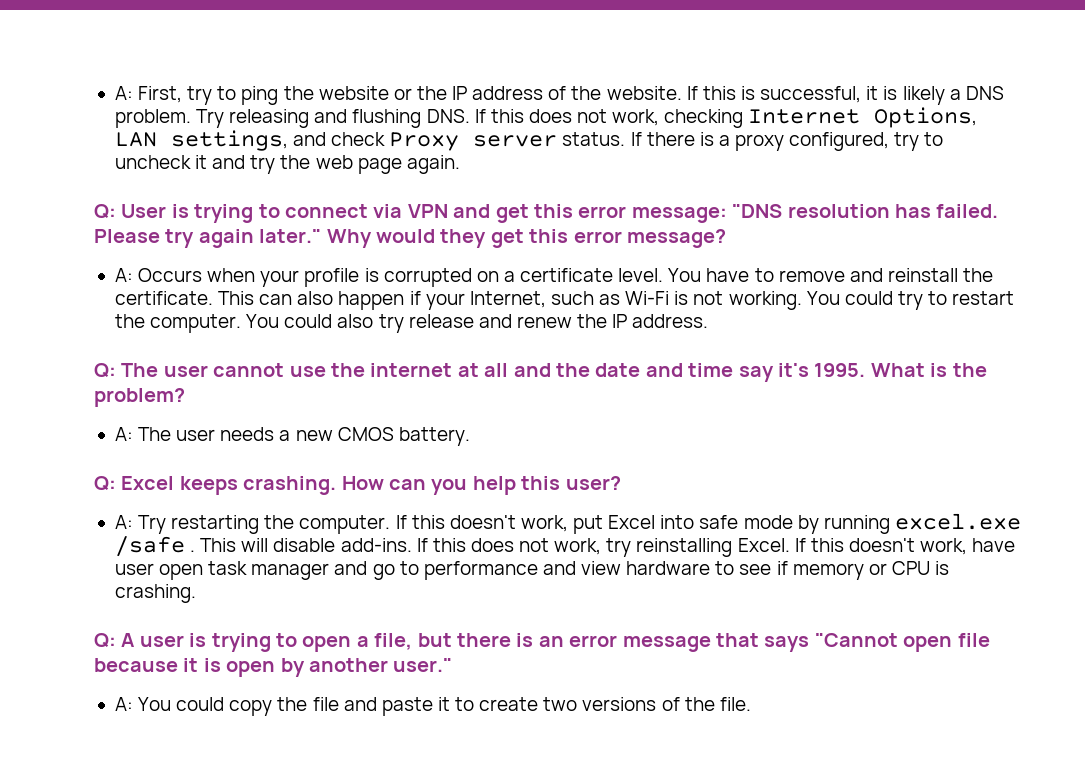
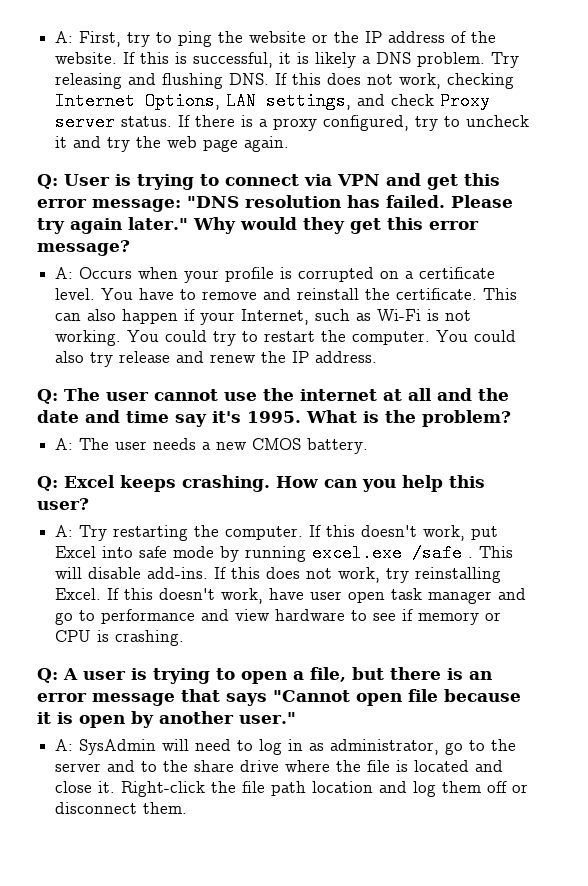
[138,697,751,716] You could copy the file and paste it to create two versions of the file. -> [79,739,517,755] [55,760,504,772] [55,781,529,797] [55,802,188,814] SysAdmin will need to log in as administrator, go to the server and to the share drive where the file is located and close it. Right-click the file path location and log them off or disconnect them.

